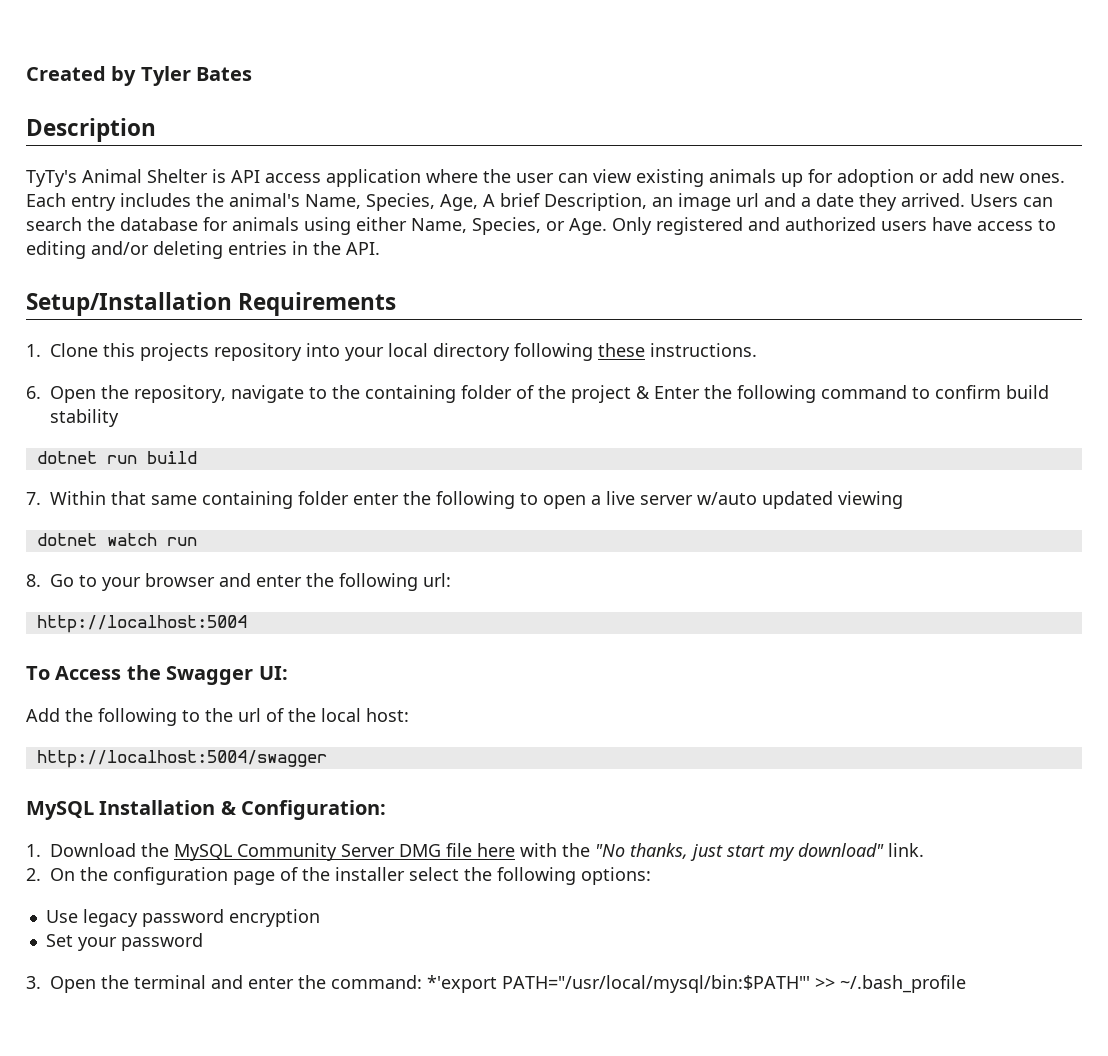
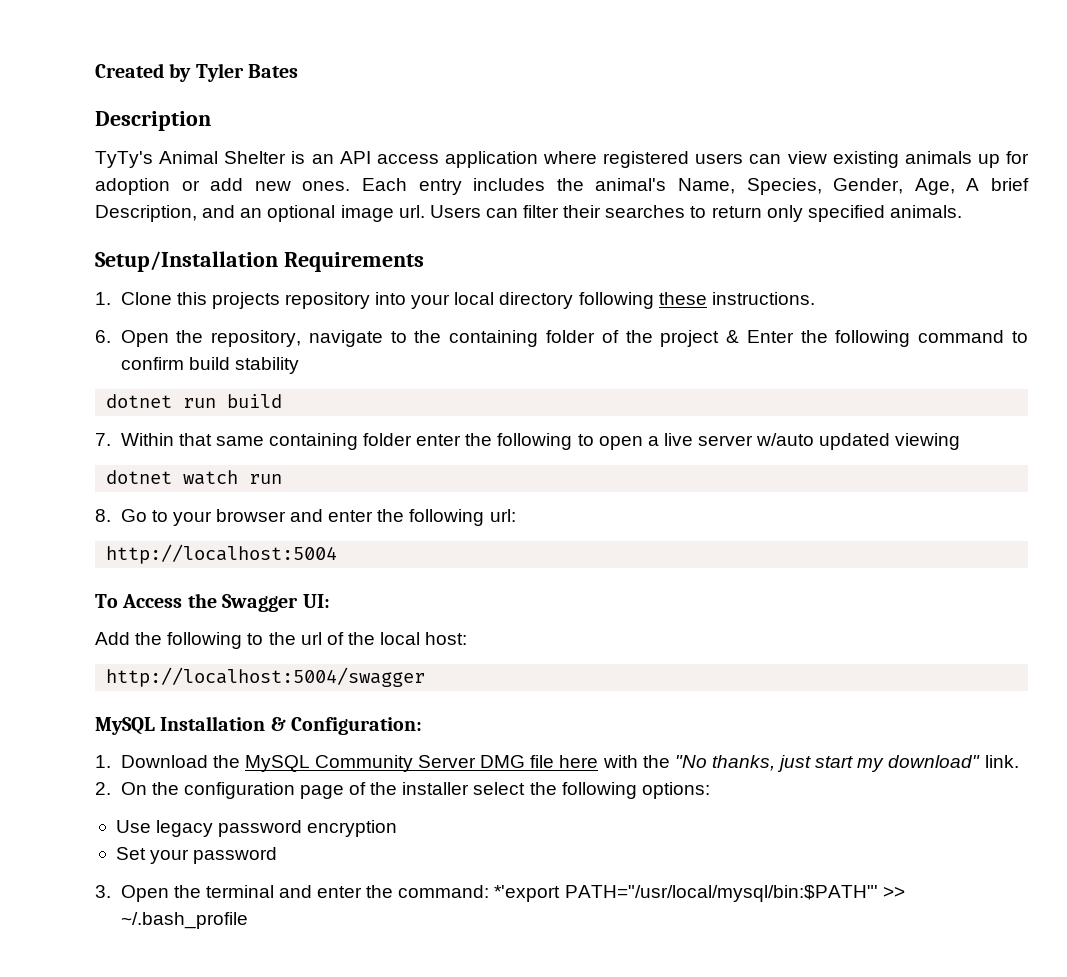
(226, 176) none -> [311,154,334,164] an
[483,169,554,183] the user -> [603,151,744,168] registered users
(435, 202) none -> [833,178,904,194] Gender,
[652,193,1053,211] [26,217,1056,235] [26,241,380,259] an image url and a date they arrived. Users can search the database for animals using either Name, Species, or Age. Only registered and authorized users have access to editing and/or deleting entries in the API. -> [202,205,962,222] and an optional image url. Users can filter their searches to return only specified animals.

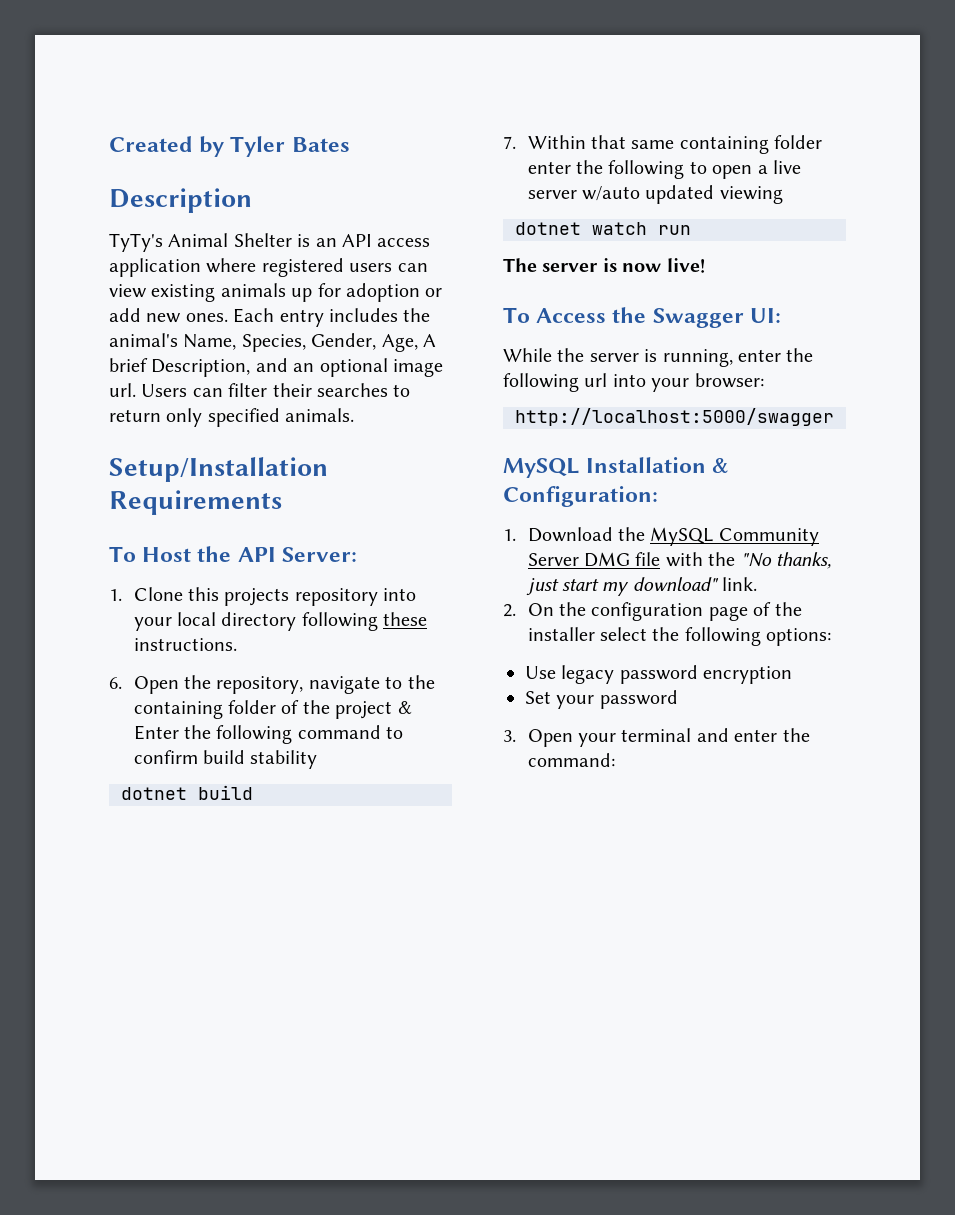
(424, 262) none -> [109,546,357,562] // To Host the API Server:
[183,398,217,408] run -> (187, 793) none
[95,509,516,526] [106,544,338,564] 8. Go to your browser and enter the following url: // http://localhost:5004 -> [503,258,705,273] The server is now live!
[95,632,468,649] [106,667,426,687] Add the following to the url of the local host: // http://localhost:5004/swagger -> [503,348,814,367] [503,373,764,392] [515,408,834,426] While the server is running, enter the following url into your browser: // http://localhost:5000/swagger
[559,755,599,768] here -> (661, 559) none
[173,885,201,898] the -> [578,733,617,747] your
[494,885,905,902] [120,912,248,929] *'export PATH="/usr/local/mysql/bin:$PATH"' >> ~/.bash_profile -> (615, 760) none

